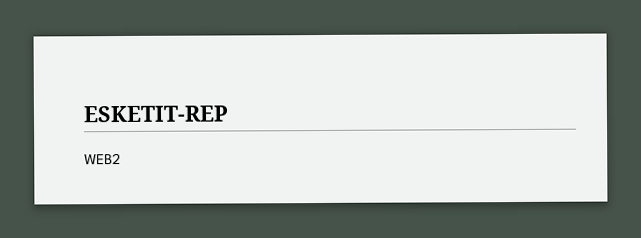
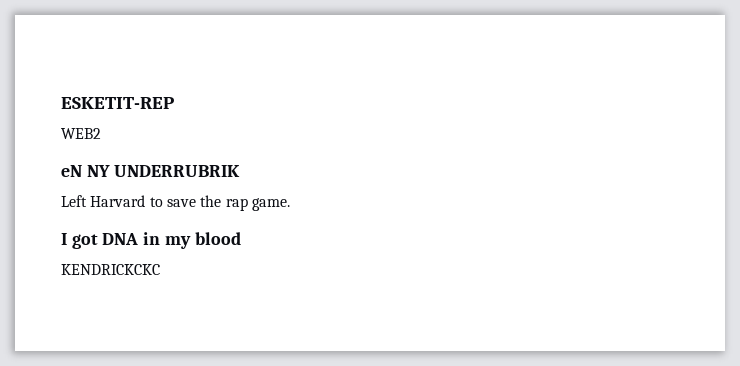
(121, 159) none -> [61,165,241,177] [61,195,290,211] [61,232,241,249] [61,264,160,275] // eN NY UNDERRUBRIK // Left Harvard to save the rap game. // I got DNA in my blood // KENDRICKCKC

